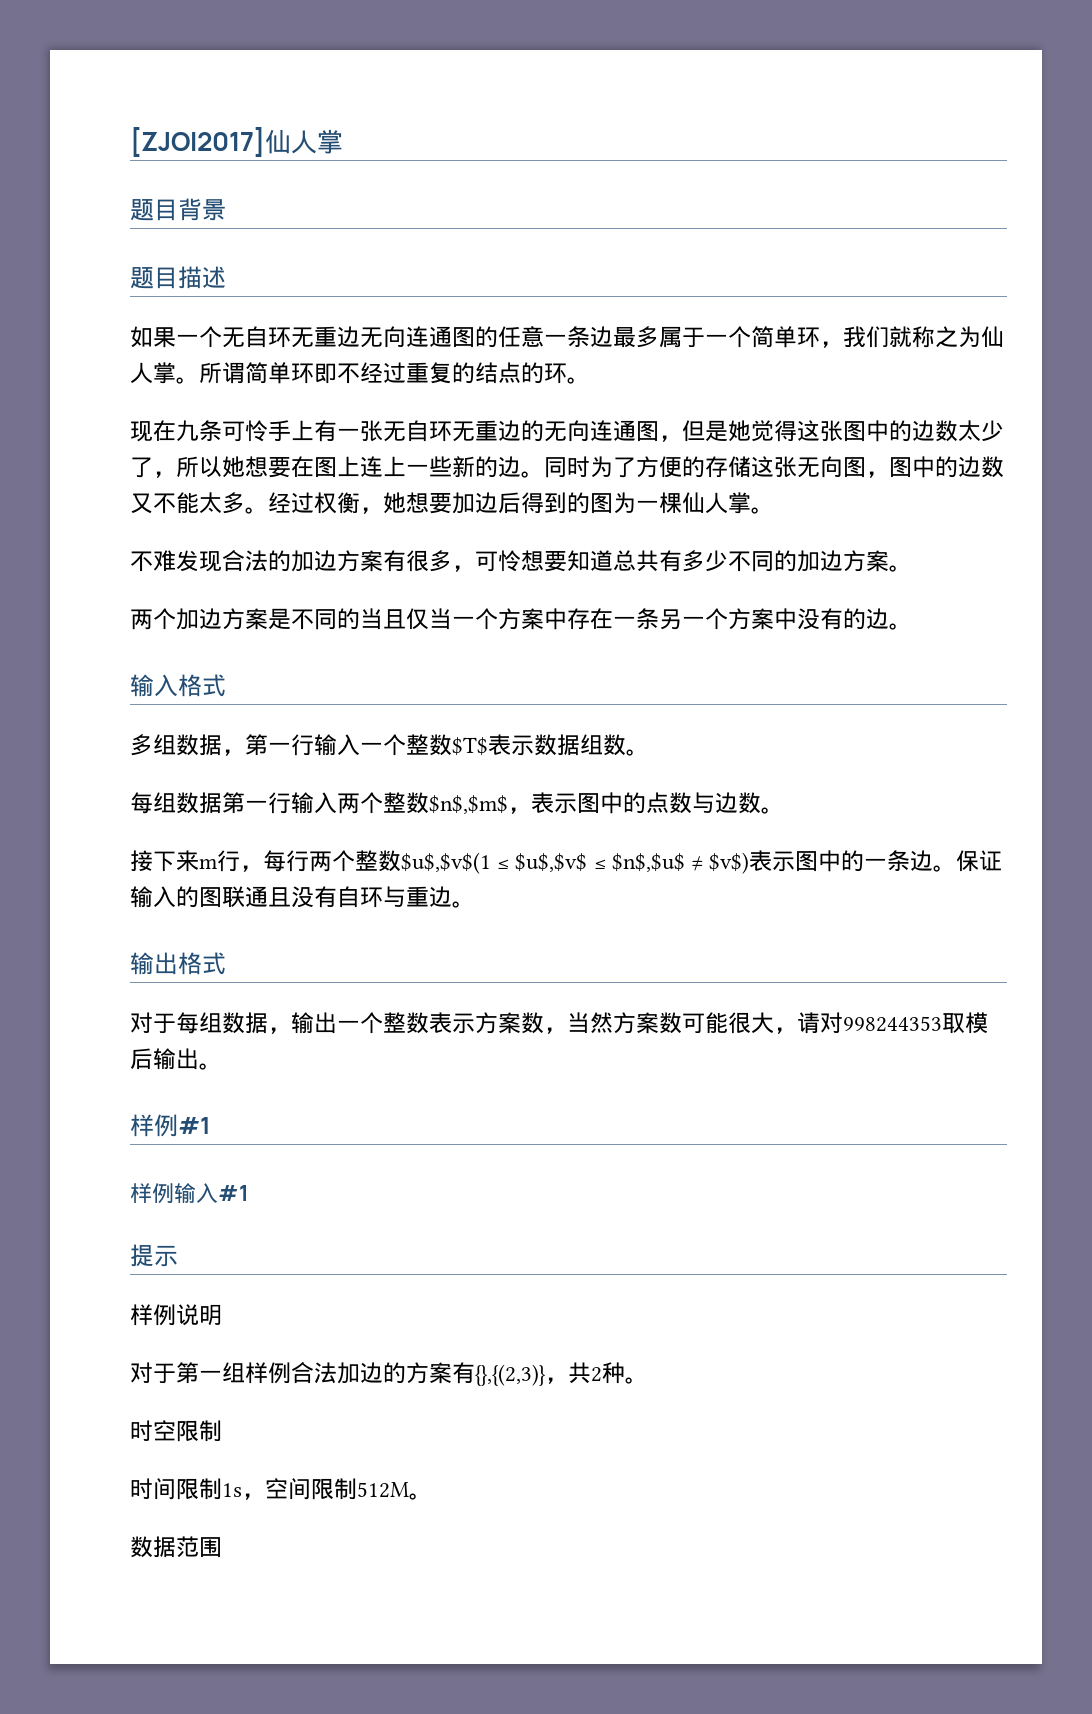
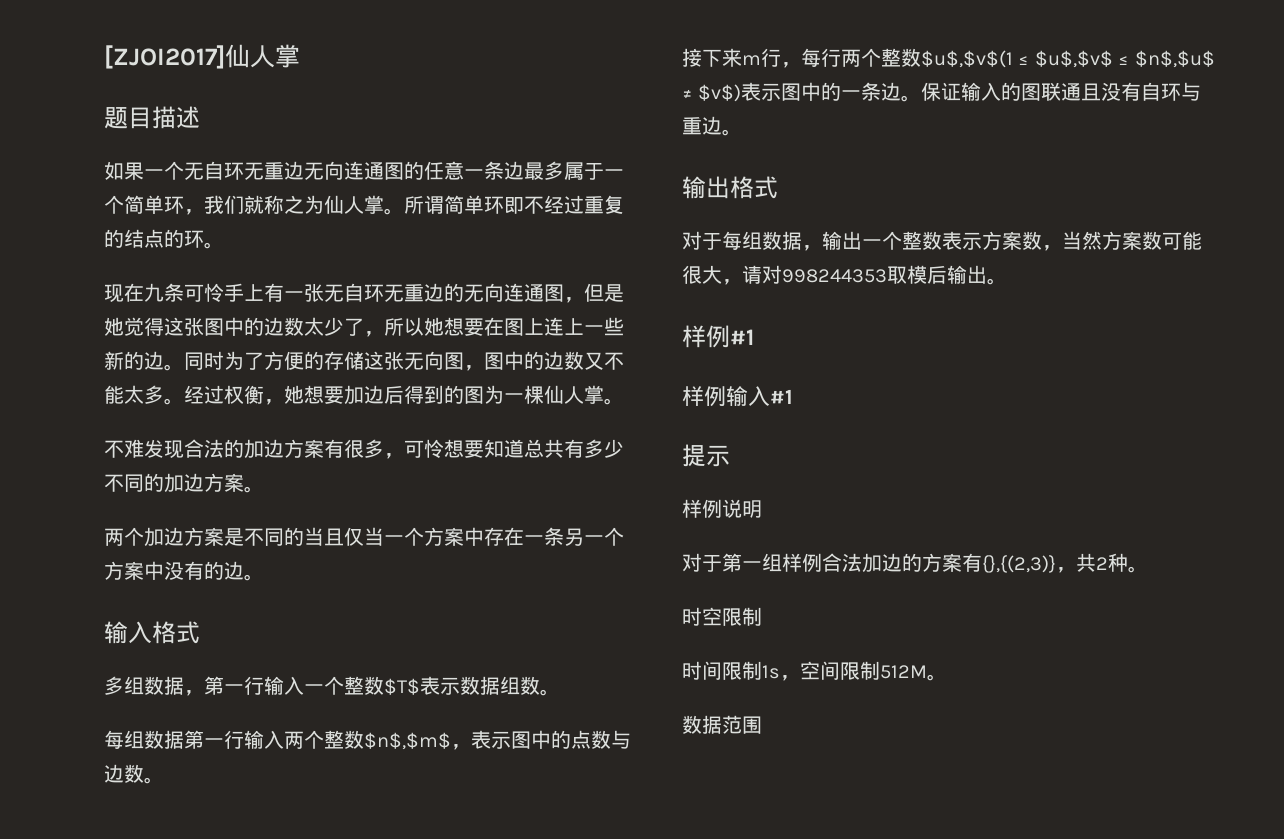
[130,198,226,221] // 题目背景 -> (300, 56) none

